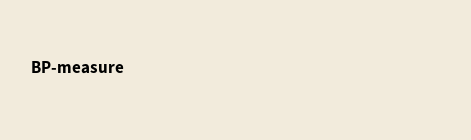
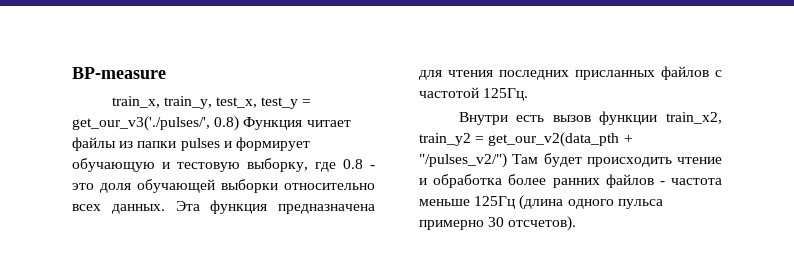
(124, 67) none -> [111,96,312,109] [72,116,351,131] [72,137,310,151] [72,158,375,172] [72,179,375,193] [72,200,375,214] [419,66,722,80] [419,87,529,101] [458,111,722,125] [419,132,633,147] [419,153,722,168] [419,174,722,188] [419,195,663,210] [419,216,577,231] // train_x, train_y, test_x, test_y = get_our_v3('./pulses/', 0.8) Функция читает файлы из папки pulses и формирует обучающую и тестовую выборку, где 0.8 - это доля обучающей выборки относительно всех данных. Эта функция предназначена для чтения последних присланных файлов с частотой 125Гц. // Внутри есть вызов функции train_x2, train_y2 = get_our_v2(data_pth + "/pulses_v2/") Там будет происходить чтение и обработка более ранних файлов - частота меньше 125Гц (длина одного пульса примерно 30 отсчетов).

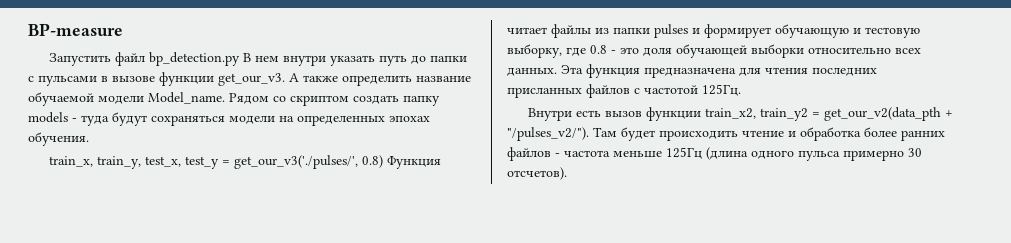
(166, 73) none -> [49,52,468,66] [28,72,471,86] [28,92,440,106] [28,112,430,126] [28,132,89,146] // Запустить файл bp_detection.py В нем внутри указать путь до папки с пульсами в вызове функции get_our_v3. А также определить название обучаемой модели Model_name. Рядом со скриптом создать папку models - туда будут сохраняться модели на определенных эпохах обучения.
[419,153,507,168] "/pulses_v2/") -> [507,127,589,141] "/pulses_v2/").

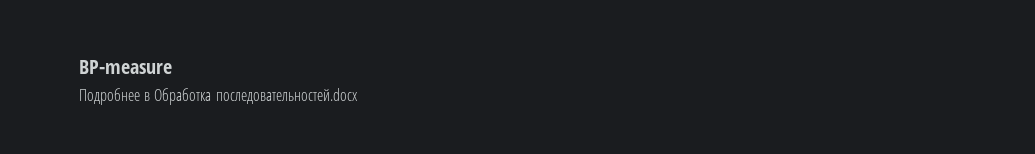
[49,52,468,66] [28,72,471,86] [28,92,440,106] [28,112,430,126] [28,132,89,146] [49,155,442,169] [507,24,920,38] [507,44,921,58] [507,64,877,78] [507,84,741,98] [528,107,954,121] [507,127,945,141] [507,147,922,161] [507,167,567,180] Запустить файл bp_detection.py В нем внутри указать путь до папки с пульсами в вызове функции get_our_v3. А также определить название обучаемой модели Model_name. Рядом со скриптом создать папку models - туда будут сохраняться модели на определенных эпохах обучения. // train_x, train_y, test_x, test_y = get_our_v3('./pulses/', 0.8) Функция читает файлы из папки pulses и формирует обучающую и тестовую выборку, где 0.8 - это доля обучающей выборки относительно всех данных. Эта функция предназначена для чтения последних присланных файлов с частотой 125Гц. // Внутри есть вызов функции train_x2, train_y2 = get_our_v2(data_pth + "/pulses_v2/"). Там будет происходить чтение и обработка более ранних файлов - частота меньше 125Гц (длина одного пульса примерно 30 отсчетов). -> [79,88,358,105] Подробнее в Обработка последовательностей.docx

